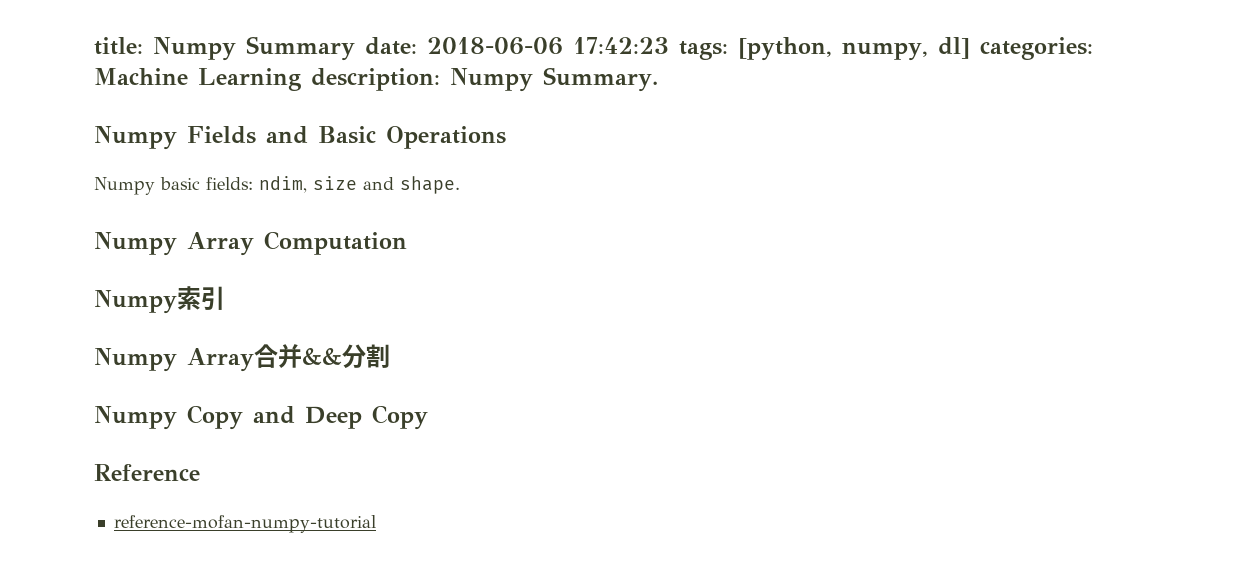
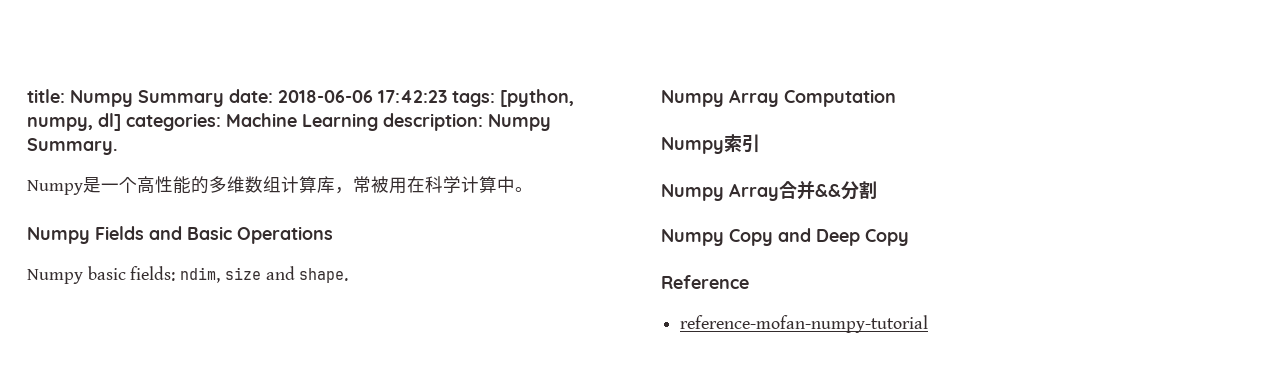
(658, 79) none -> [27,176,533,195] // Numpy是一个高性能的多维数组计算库，常被用在科学计算中。

